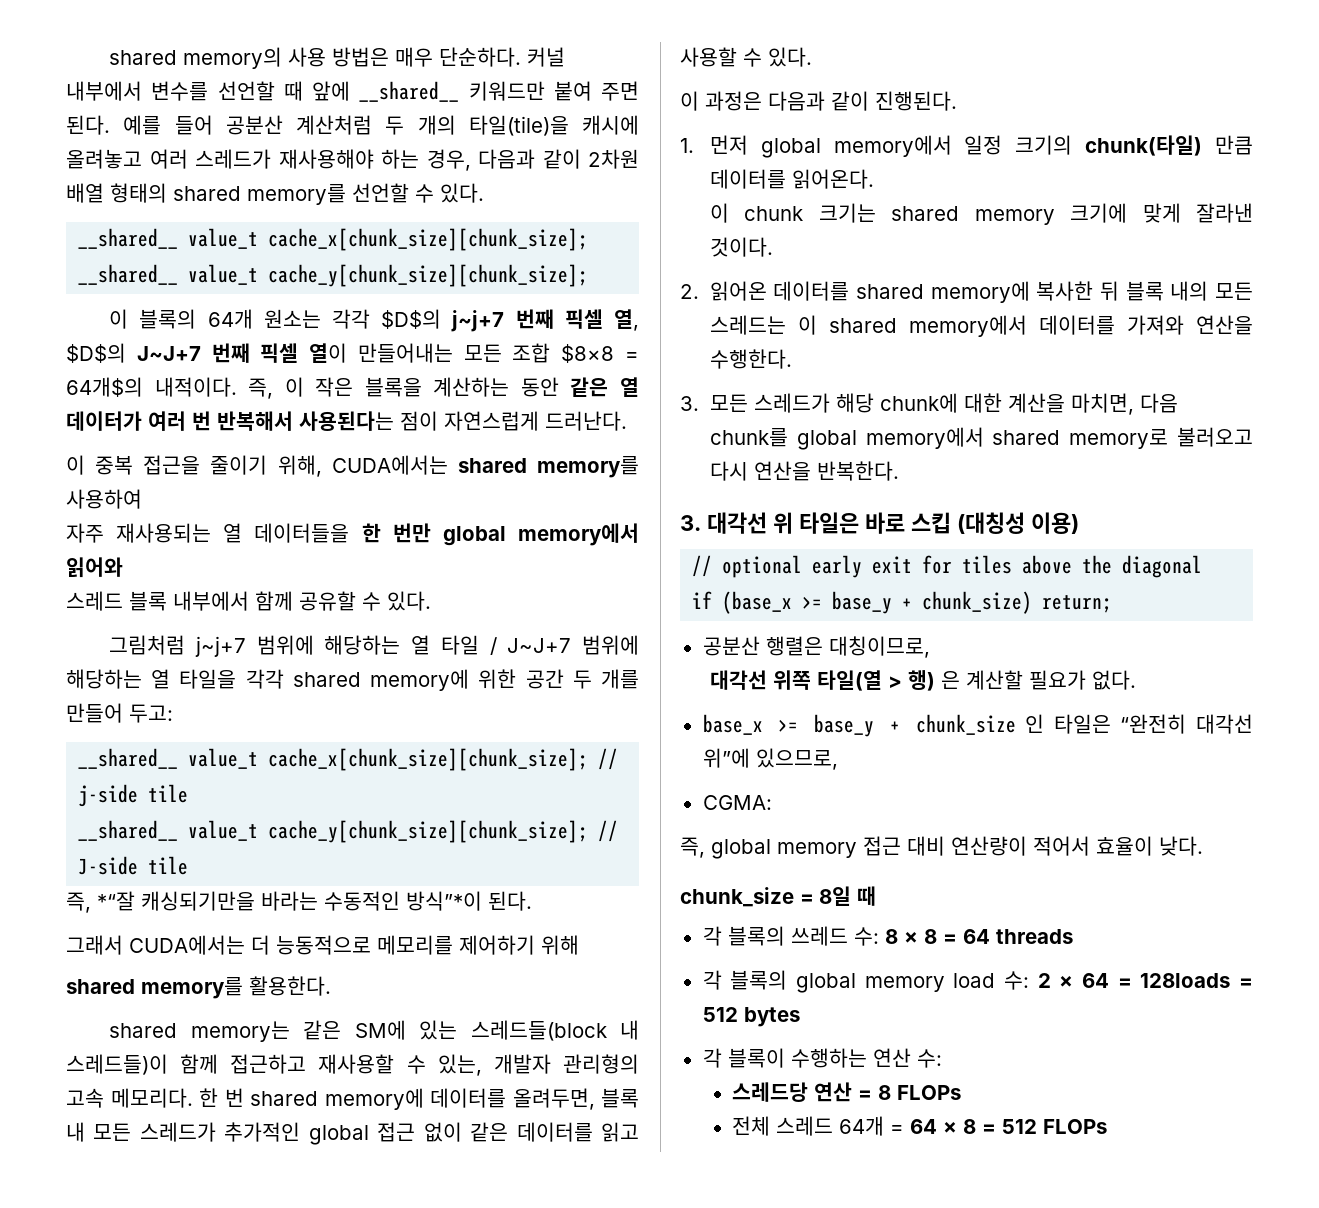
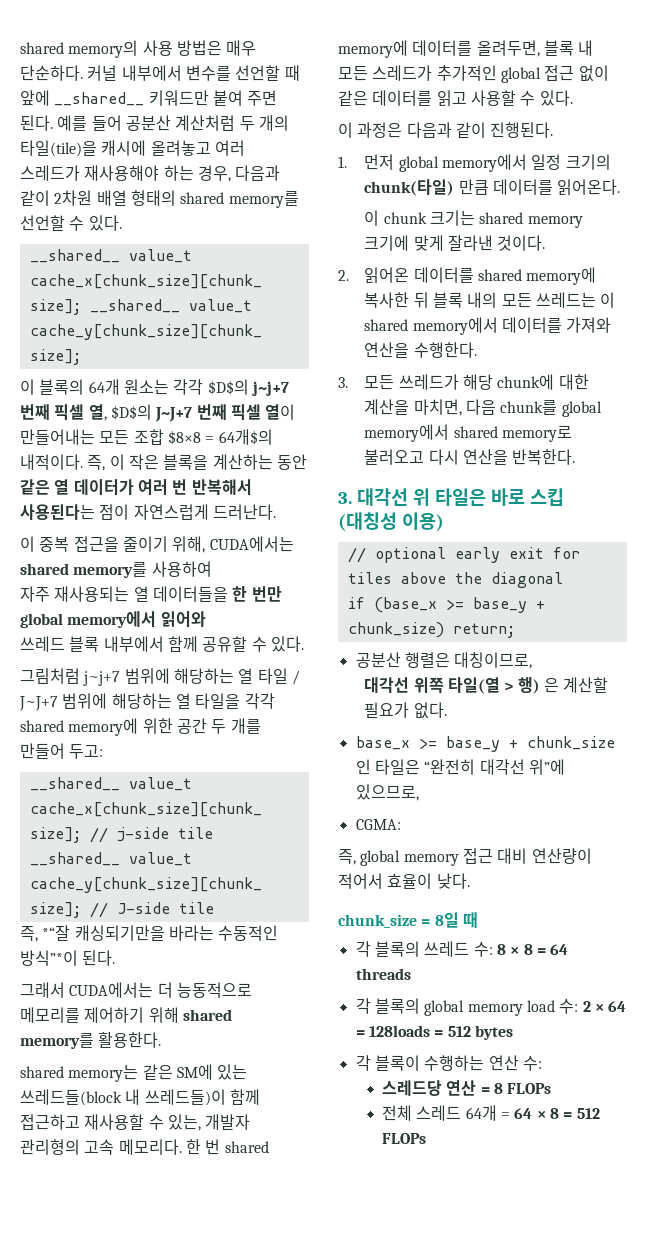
[66,591,123,611] 스레드 -> [20,636,65,652] 쓰레드
(579, 945) // -> (179, 1015) none
[470,1020,640,1041] [66,1054,168,1075] 스레드들(block 내 스레드들)이 -> [20,1089,226,1106] 쓰레드들(block 내 쓰레드들)이
[709,315,786,335] 스레드는 -> [536,292,597,308] 쓰레드는
[753,393,830,413] 스레드가 -> [398,374,459,390] 쓰레드가

